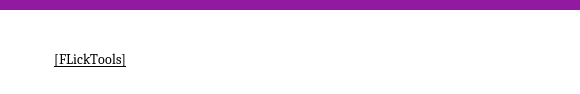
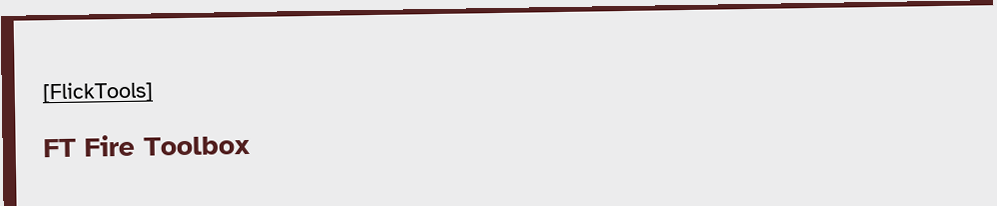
[54,53,126,67] [FLickTools] -> [42,81,153,104] [43,134,250,158] [FlickTools] // FT Fire Toolbox

